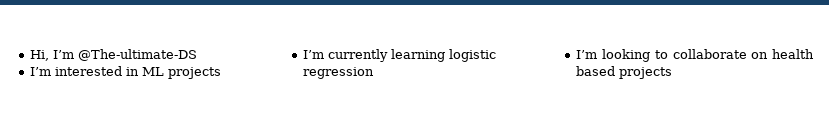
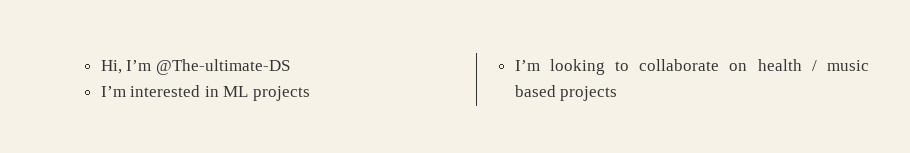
[303,49,497,62] [303,67,375,79] // I’m currently learning logistic regression -> (311, 93) none
(814, 54) none -> [811,60,869,71] / music

